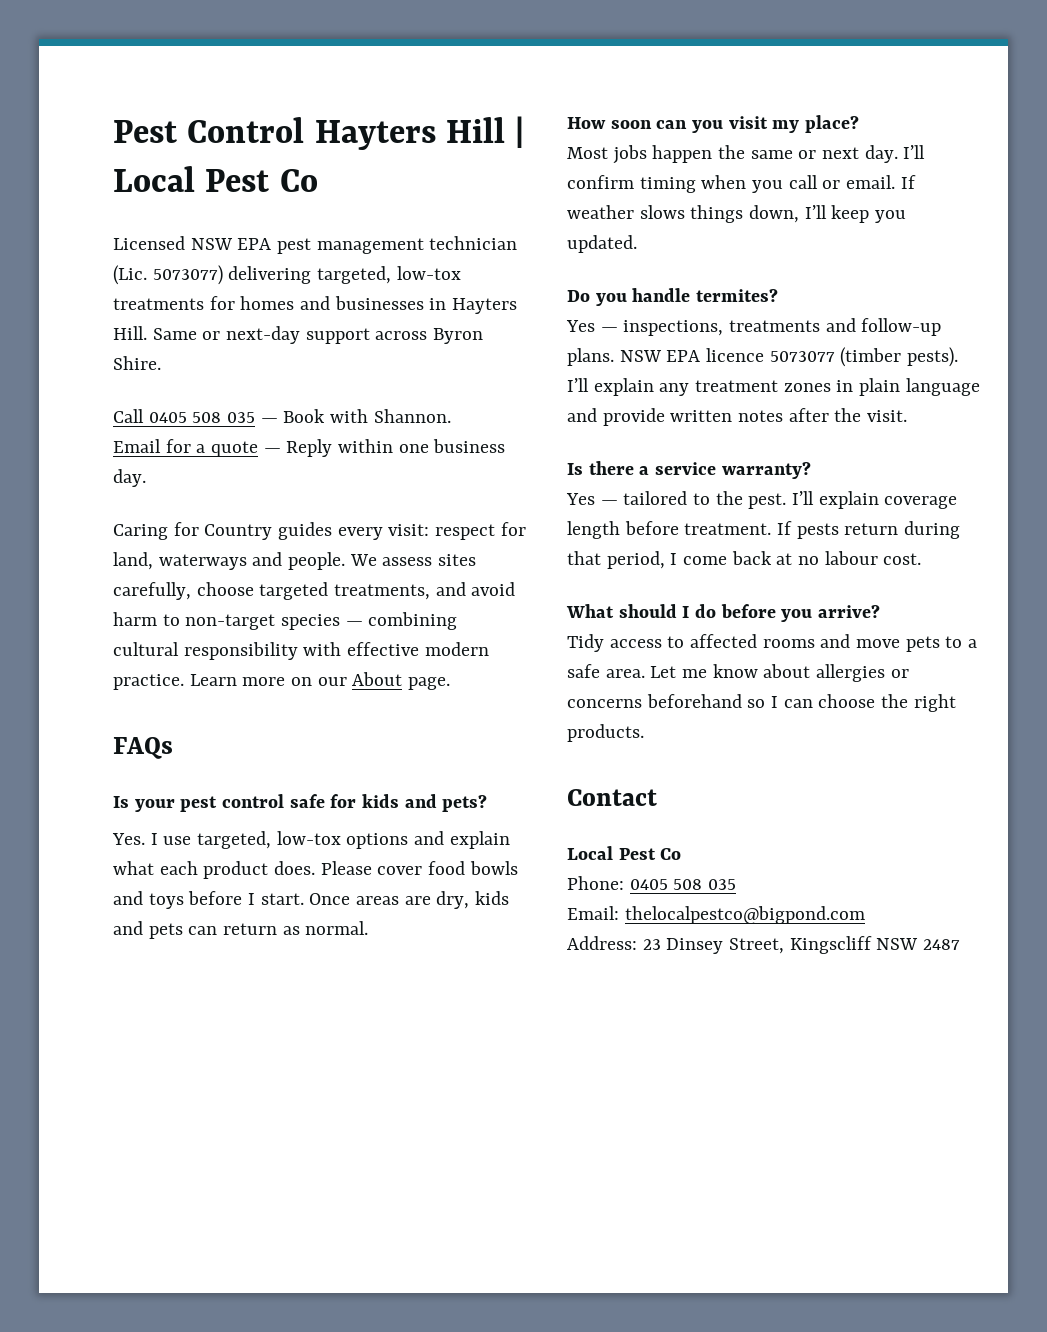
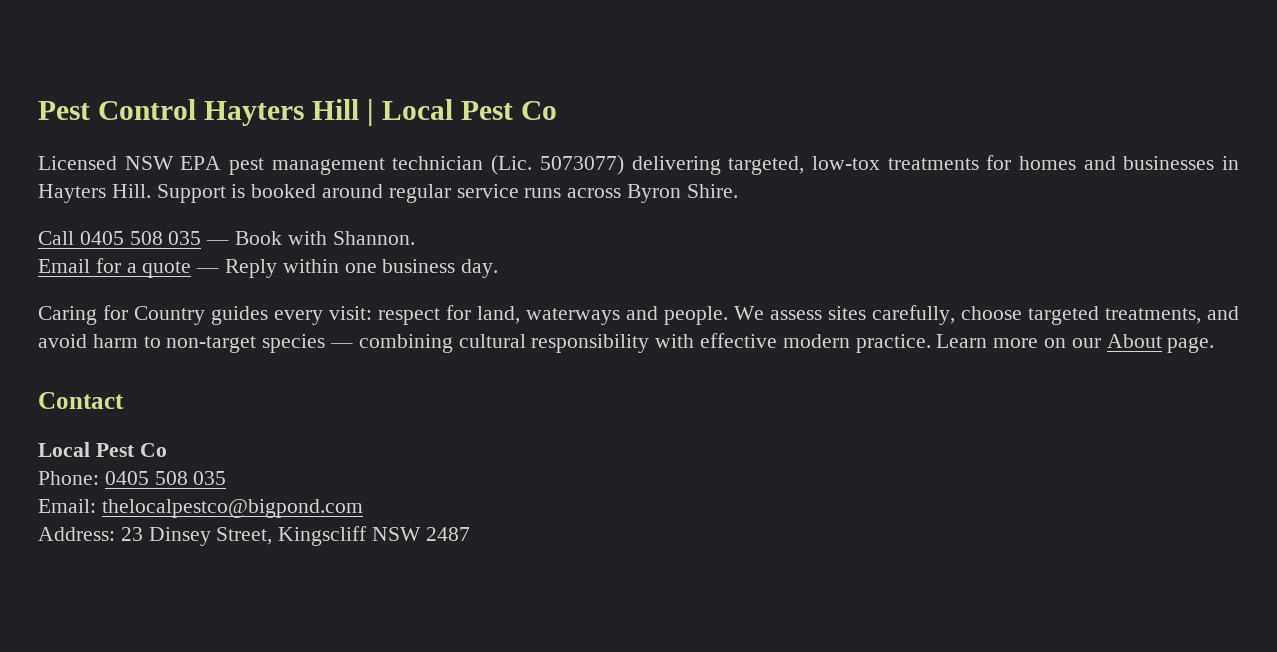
[152,326,370,344] Same or next-day support -> [156,184,562,203] Support is booked around regular service runs
[113,737,173,759] [113,794,488,812] [112,831,510,849] [113,861,518,879] [113,891,510,909] [113,921,369,939] [567,115,860,133] [567,145,926,164] [567,175,916,193] [567,205,907,223] [567,235,637,253] [567,288,779,306] [566,318,942,336] [567,347,959,367] [567,378,980,396] [567,408,908,426] [567,461,811,479] [566,491,958,509] [567,521,961,539] [567,551,922,569] [566,604,881,622] [567,634,978,652] [567,664,909,682] [567,694,956,712] [567,724,644,742] // FAQs // Is your pest control safe for kids and pets? // Yes. I use targeted, low-tox options and explain what each product does. Please cover food bowls and toys before I start. Once areas are dry, kids and pets can return as normal. // How soon can you visit my place? // Most jobs happen the same or next day. I’ll confirm timing when you call or email. If weather slows things down, I’ll keep you updated. // Do you handle termites? // Yes — inspections, treatments and follow-up plans. NSW EPA licence 5073077 (timber pests). I’ll explain any treatment zones in plain language and provide written notes after the visit. // Is there a service warranty? // Yes — tailored to the pest. I’ll explain coverage length before treatment. If pests return during that period, I come back at no labour cost. // What should I do before you arrive? // Tidy access to affected rooms and move pets to a safe area. Let me know about allergies or concerns beforehand so I can choose the right products. -> (1215, 345) none

